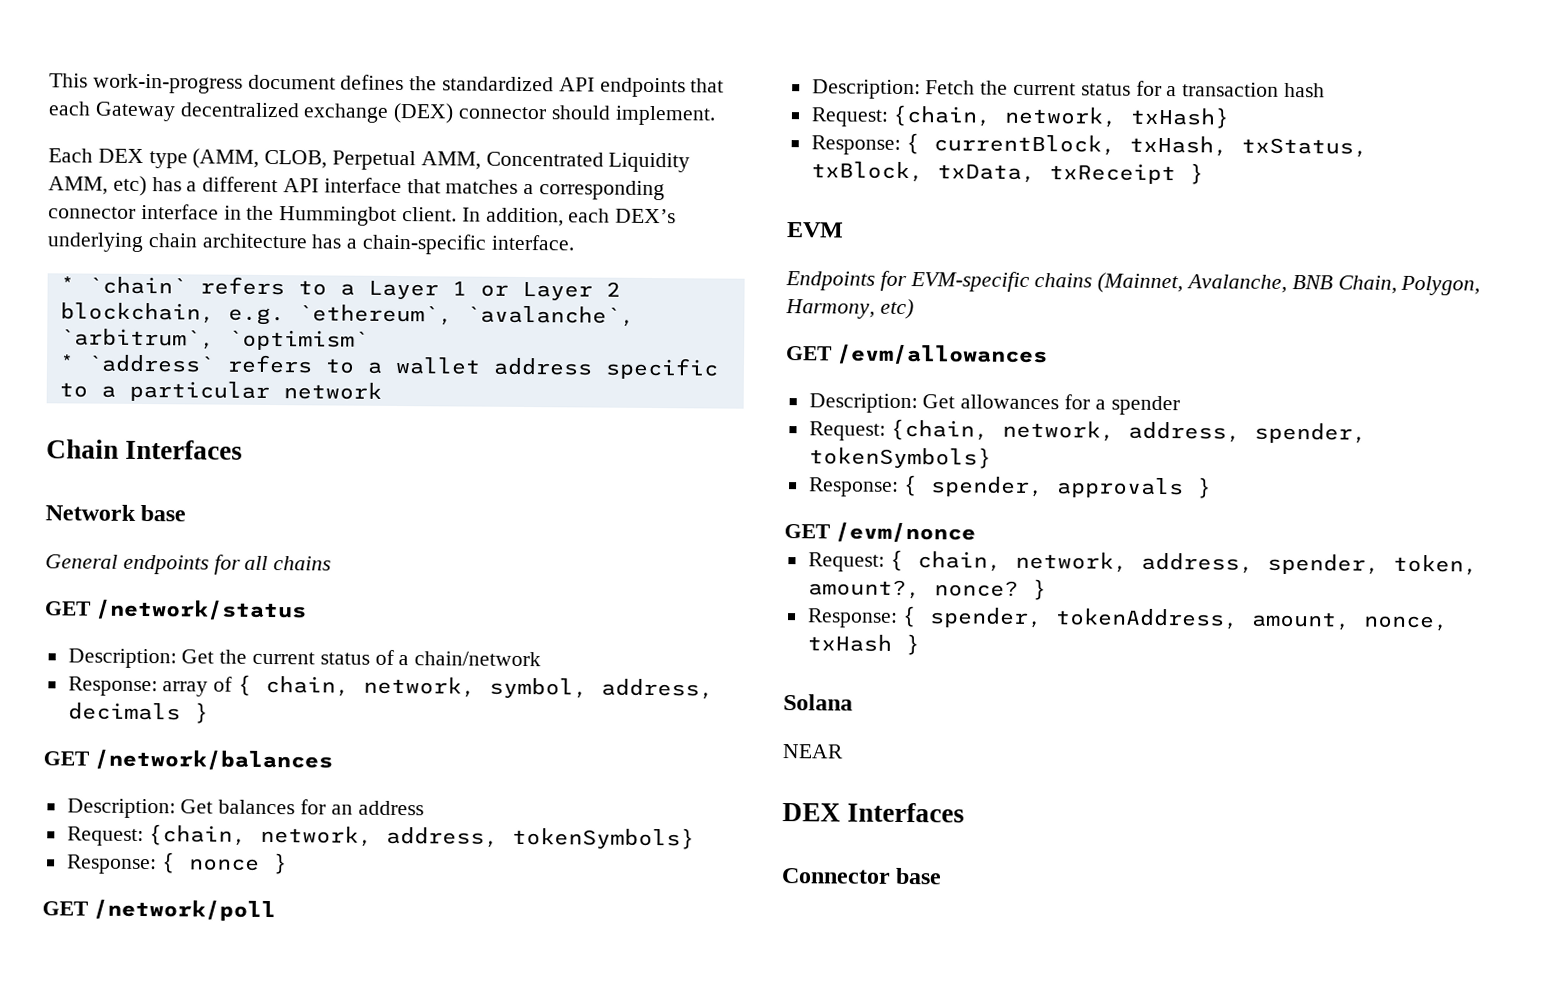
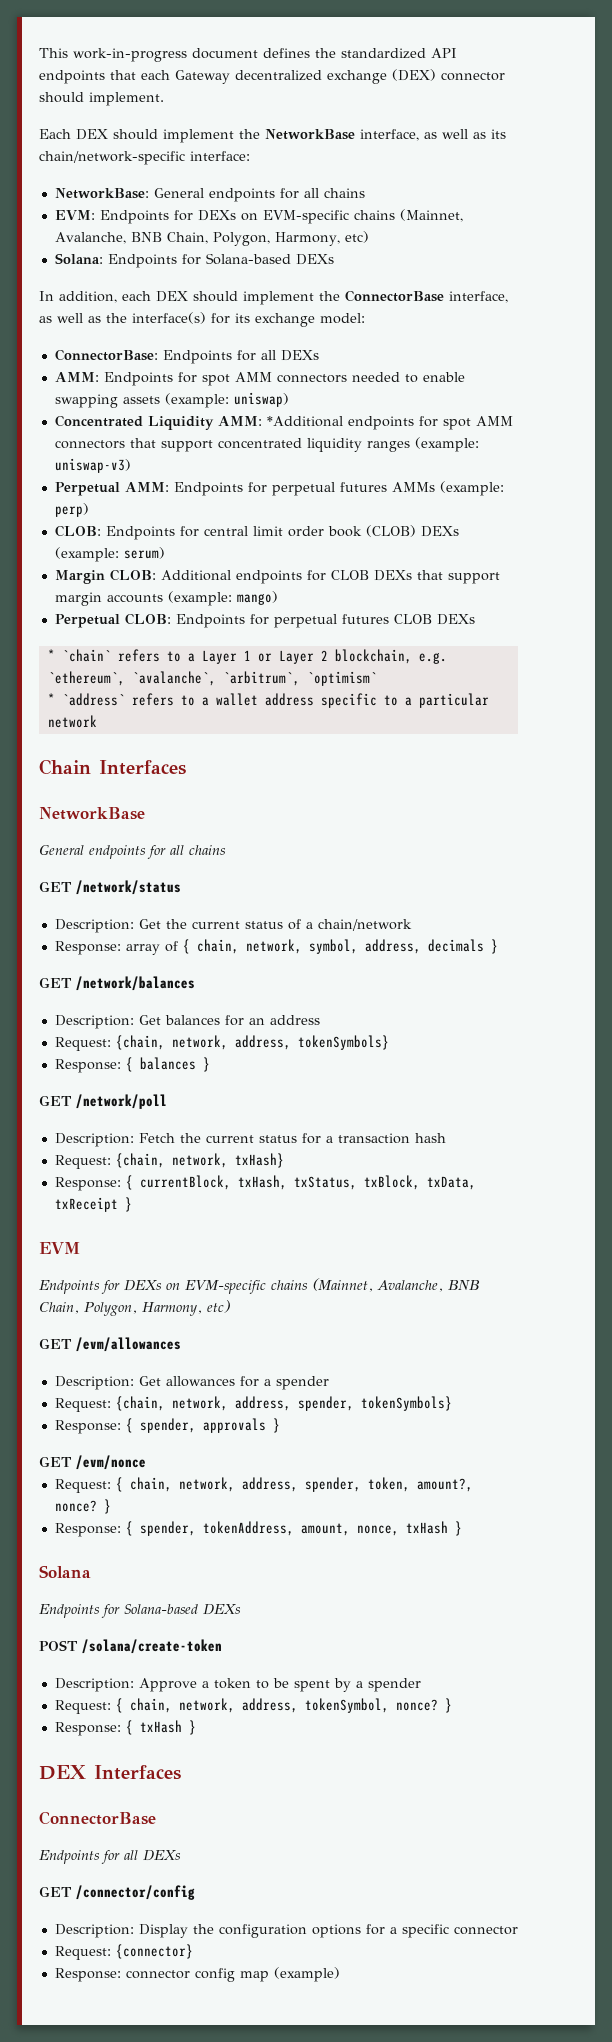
[148,148,691,173] [48,175,666,201] [48,203,677,227] [47,232,575,255] type (AMM, CLOB, Perpetual AMM, Concentrated Liquidity AMM, etc) has a different API interface that matches a corresponding connector interface in the Hummingbot client. In addition, each DEX’s underlying chain architecture has a chain-specific interface. -> [113,129,506,143] [39,151,250,165] [54,188,365,202] [54,209,463,224] [54,231,369,246] [54,253,334,268] [39,290,508,305] [39,312,365,327] [54,349,319,364] [54,372,465,386] [54,392,289,408] [54,415,513,430] [54,437,479,452] [54,458,131,473] [54,481,504,496] [54,503,89,517] [54,525,459,540] [54,547,165,562] [54,569,500,584] [54,591,278,606] [54,613,475,628] should implement the NetworkBase interface, as well as its chain/network-specific interface: // NetworkBase: General endpoints for all chains // EVM: Endpoints for DEXs on EVM-specific chains (Mainnet, Avalanche, BNB Chain, Polygon, Harmony, etc) // Solana: Endpoints for Solana-based DEXs // In addition, each DEX should implement the ConnectorBase interface, as well as the interface(s) for its exchange model: // ConnectorBase: Endpoints for all DEXs // AMM: Endpoints for spot AMM connectors needed to enable swapping assets (example: uniswap) // Concentrated Liquidity AMM: *Additional endpoints for spot AMM connectors that support concentrated liquidity ranges (example: uniswap-v3) // Perpetual AMM: Endpoints for perpetual futures AMMs (example: perp) // CLOB: Endpoints for central limit order book (CLOB) DEXs (example: serum) // Margin CLOB: Additional endpoints for CLOB DEXs that support margin accounts (example: mango) // Perpetual CLOB: Endpoints for perpetual futures CLOB DEXs
[45,504,187,522] Network base -> [39,807,145,820] NetworkBase
[189,858,261,871] nonce -> [139,1057,196,1070] balances
(907, 280) none -> [124,1280,180,1291] DEXs on
[782,744,844,759] [782,802,966,823] [781,867,943,885] NEAR // DEX Interfaces // Connector base -> [39,1604,241,1618] [39,1639,222,1654] [54,1678,421,1692] [54,1698,452,1714] [54,1720,196,1736] [39,1765,181,1780] [39,1811,156,1825] [39,1850,181,1864] [39,1885,195,1900] [54,1924,518,1938] [54,1944,193,1960] [54,1967,340,1982] Endpoints for Solana-based DEXs // POST /solana/create-token // Description: Approve a token to be spent by a spender // Request: { chain, network, address, tokenSymbol, nonce? } // Response: { txHash } // DEX Interfaces // ConnectorBase // Endpoints for all DEXs // GET /connector/config // Description: Display the configuration options for a specific connector // Request: {connector} // Response: connector config map (example)

